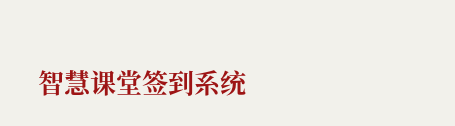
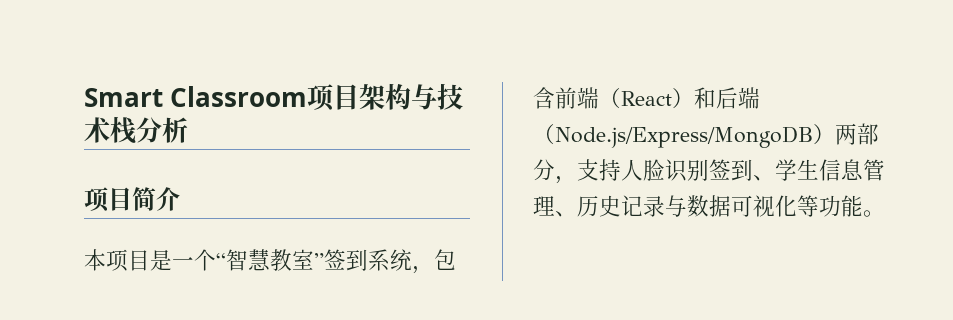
[38,70,248,97] 智慧课堂签到系统 -> [84,83,464,111] [84,116,188,144] [84,187,180,212] [84,249,456,274] [533,87,760,109] [533,123,879,148] [533,159,885,184] [533,195,885,217] Smart Classroom项目架构与技术栈分析 // 项目简介 // 本项目是一个“智慧教室”签到系统，包含前端（React）和后端（Node.js/Express/MongoDB）两部分，支持人脸识别签到、学生信息管理、历史记录与数据可视化等功能。

